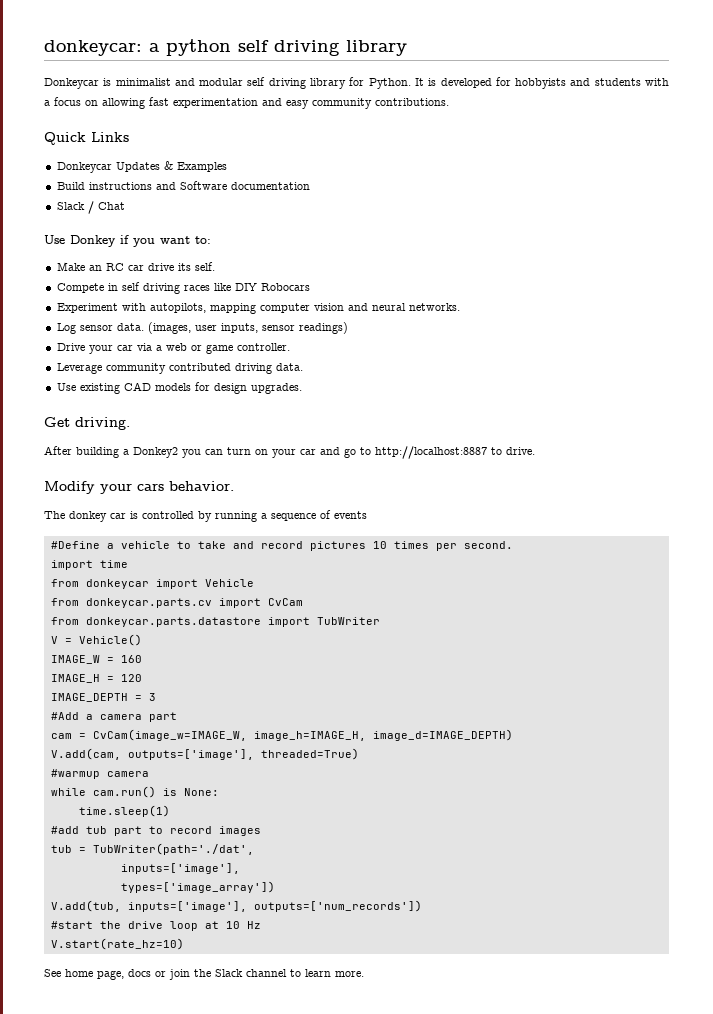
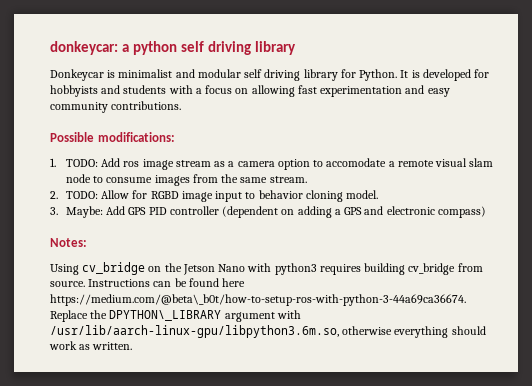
[44,132,129,145] [56,161,227,173] [56,181,310,190] [56,201,125,214] [44,235,211,247] [56,262,215,271] [56,282,310,294] [56,303,460,314] [56,322,348,334] [56,343,290,354] [56,363,303,374] [56,382,302,394] [44,417,130,430] [44,446,535,459] [44,481,234,494] [44,510,367,522] [50,541,513,551] [50,560,128,570] [50,579,254,589] [50,598,303,608] [50,617,380,627] [50,634,142,646] [50,655,142,664] [50,674,142,683] [50,693,156,702] [50,712,177,722] [50,729,513,741] [50,748,359,760] [50,769,149,779] [50,786,219,798] [78,805,170,817] [50,826,261,836] [50,843,254,855] [120,863,240,874] [120,881,275,893] [50,900,422,912] [50,921,261,931] [50,938,184,950] [44,969,364,980] Quick Links // Donkeycar Updates & Examples // Build instructions and Software documentation // Slack / Chat // Use Donkey if you want to: // Make an RC car drive its self. // Compete in self driving races like DIY Robocars // Experiment with autopilots, mapping computer vision and neural networks. // Log sensor data. (images, user inputs, sensor readings) // Drive your car via a web or game controller. // Leverage community contributed driving data. // Use existing CAD models for design upgrades. // Get driving. // After building a Donkey2 you can turn on your car and go to http://localhost:8887 to drive. // Modify your cars behavior. // The donkey car is controlled by running a sequence of events // #Define a vehicle to take and record pictures 10 times per second. // import time // from donkeycar import Vehicle // from donkeycar.parts.cv import CvCam // from donkeycar.parts.datastore import TubWriter // V = Vehicle() // IMAGE_W = 160 // IMAGE_H = 120 // IMAGE_DEPTH = 3 // #Add a camera part // cam = CvCam(image_w=IMAGE_W, image_h=IMAGE_H, image_d=IMAGE_DEPTH) // V.add(cam, outputs=['image'], threaded=True) // #warmup camera // while cam.run() is None: // time.sleep(1) // #add tub part to record images // tub = TubWriter(path='./dat', // inputs=['image'], // types=['image_array']) // V.add(tub, inputs=['image'], outputs=['num_records']) // #start the drive loop at 10 Hz // V.start(rate_hz=10) // See home page, docs or join the Slack channel to learn more. -> [50,132,175,142] [50,158,494,170] [65,174,307,186] [50,190,379,202] [50,206,486,218] [50,238,87,247] [50,262,483,275] [50,278,246,287] [50,294,466,306] [50,310,301,322] [50,325,486,338] [49,341,133,350] Possible modifications: // 1. TODO: Add ros image stream as a camera option to accomodate a remote visual slam node to consume images from the same stream. // 2. TODO: Allow for RGBD image input to behavior cloning model. // 3. Maybe: Add GPS PID controller (dependent on adding a GPS and electronic compass) // Notes: // Using cv_bridge on the Jetson Nano with python3 requires building cv_bridge from source. Instructions can be found here https://medium.com/@beta\_b0t/how-to-setup-ros-with-python-3-44a69ca36674. Replace the DPYTHON\_LIBRARY argument with /usr/lib/aarch-linux-gpu/libpython3.6m.so, otherwise everything should work as written.

